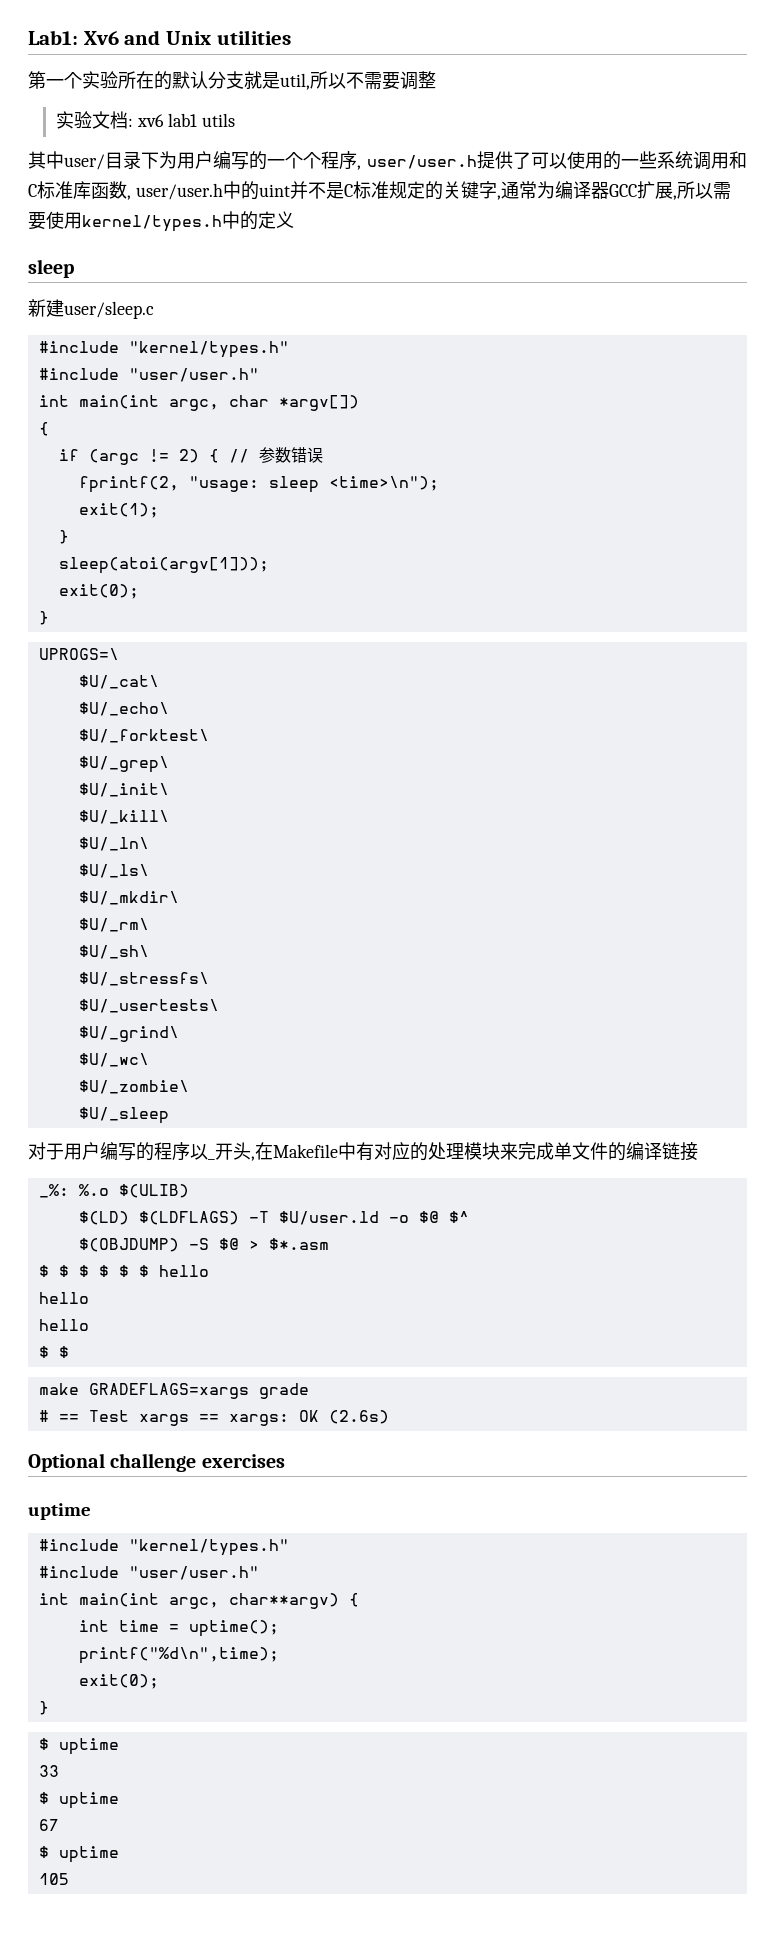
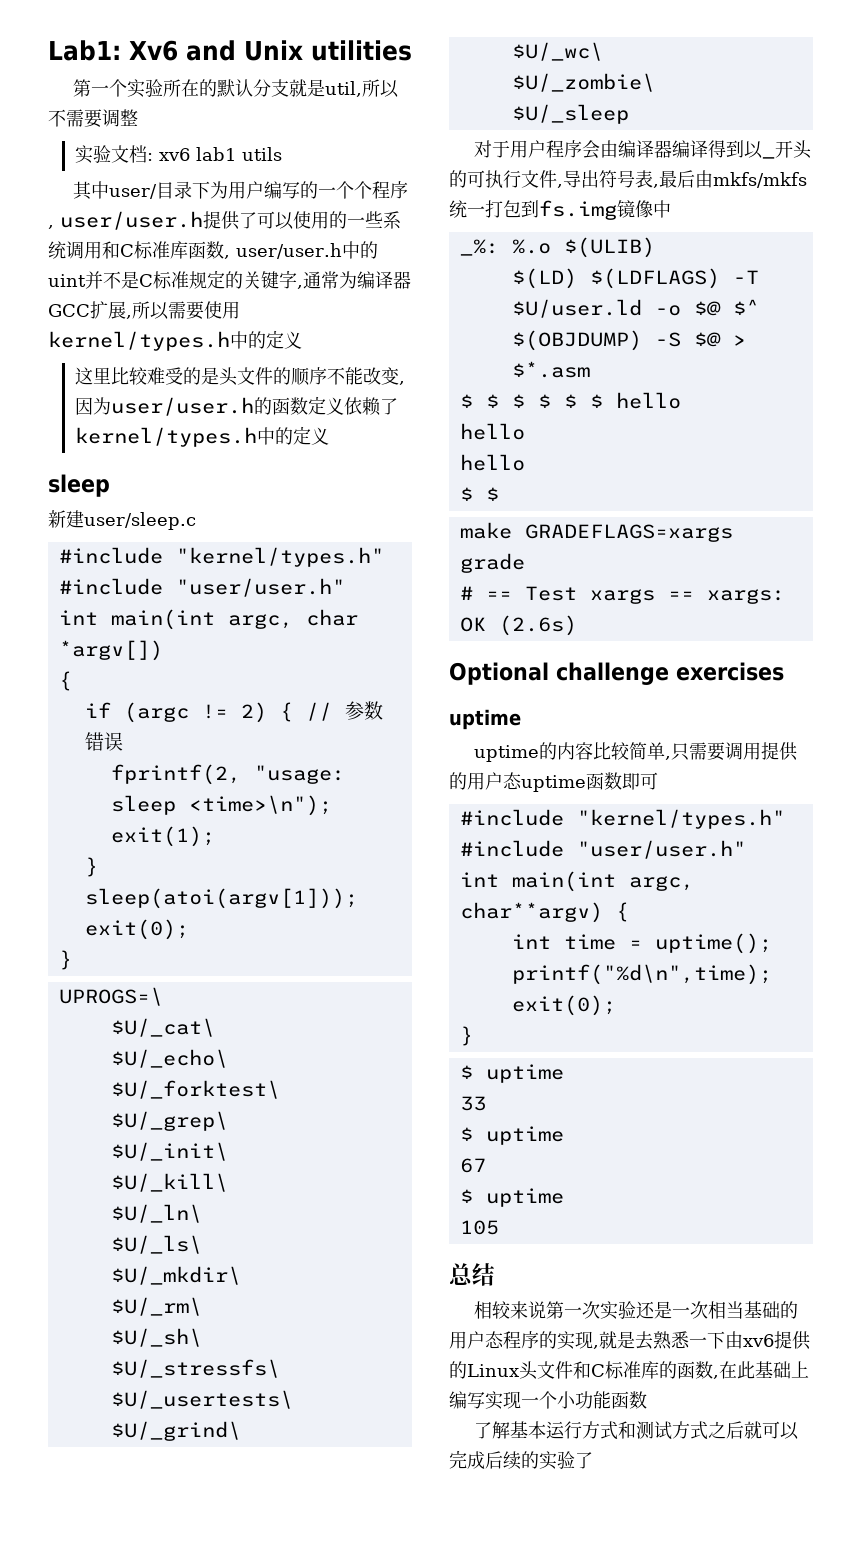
(294, 219) none -> [74,367,405,386] [74,396,398,416] [74,426,329,447] // 这里比较难受的是头文件的顺序不能改变,因为user/user.h的函数定义依赖了kernel/types.h中的定义
[100,1142,698,1161] 编写的程序以_开头,在Makefile中有对应的处理模块来完成单文件的编译链接 -> [545,140,812,159] [449,170,807,188] [449,200,671,220] 程序会由编译器编译得到以_开头的可执行文件,导出符号表,最后由mkfs/mkfs统一打包到fs.img镜像中
(91, 1511) none -> [473,742,798,762] [449,772,658,792] // uptime的内容比较简单,只需要调用提供的用户态uptime函数即可
(69, 1879) none -> [449,1263,495,1286] [473,1301,798,1320] [449,1331,811,1350] [449,1361,809,1380] [449,1391,647,1410] [473,1421,799,1440] [449,1450,593,1470] // 总结 // 相较来说第一次实验还是一次相当基础的用户态程序的实现,就是去熟悉一下由xv6提供的Linux头文件和C标准库的函数,在此基础上编写实现一个小功能函数 // 了解基本运行方式和测试方式之后就可以完成后续的实验了

